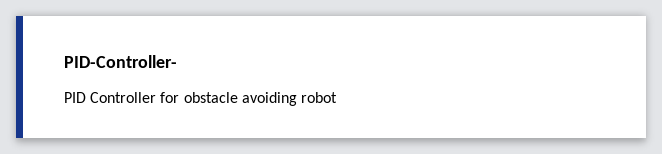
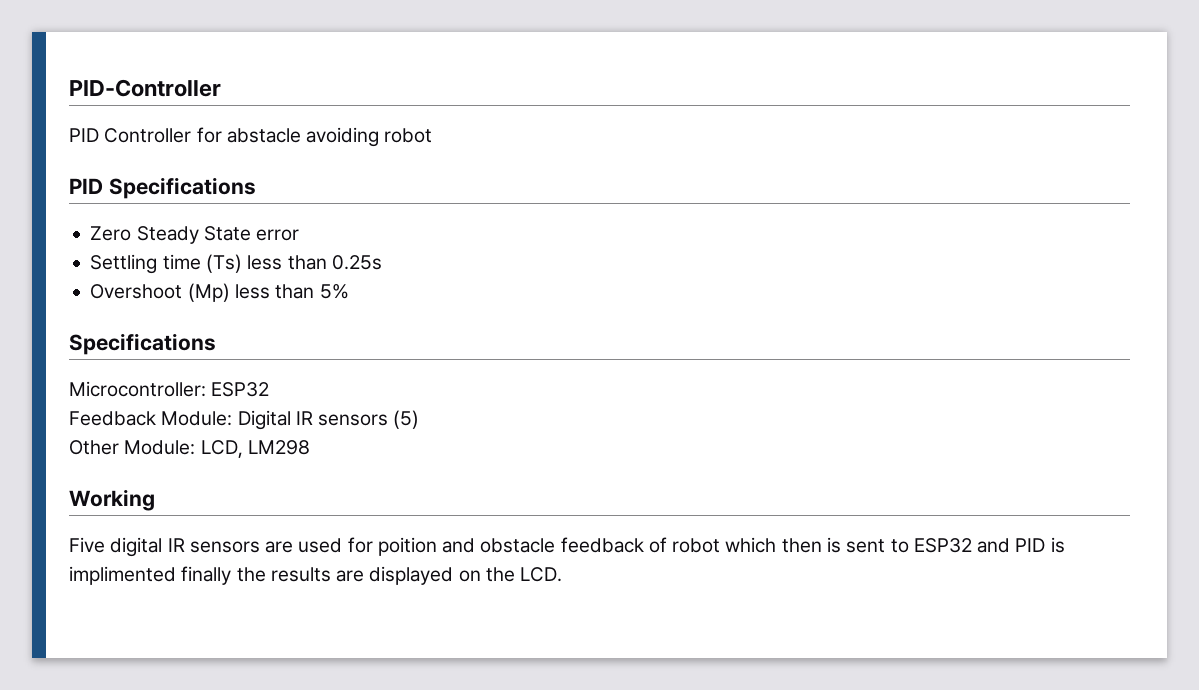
[64,55,177,68] PID-Controller- -> [69,79,221,97] PID-Controller
[183,92,238,103] obstacle -> [226,128,301,143] abstacle
(337, 97) none -> [69,177,256,199] [90,226,300,244] [90,254,382,274] [90,283,349,302] [69,333,216,355] [69,381,270,397] [69,410,420,430] [69,440,310,458] [69,489,155,511] [69,537,1065,557] [69,566,563,585] // PID Specifications // Zero Steady State error // Settling time (Ts) less than 0.25s // Overshoot (Mp) less than 5% // Specifications // Microcontroller: ESP32 // Feedback Module: Digital IR sensors (5) // Other Module: LCD, LM298 // Working // Five digital IR sensors are used for poition and obstacle feedback of robot which then is sent to ESP32 and PID is implimented finally the results are displayed on the LCD.

